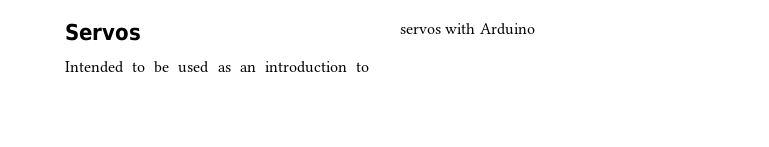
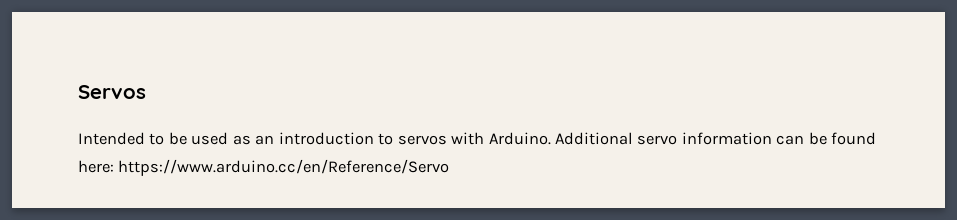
[479,23,535,35] Arduino -> [488,132,877,145] [78,159,450,176] Arduino. Additional servo information can be found here: https://www.arduino.cc/en/Reference/Servo

